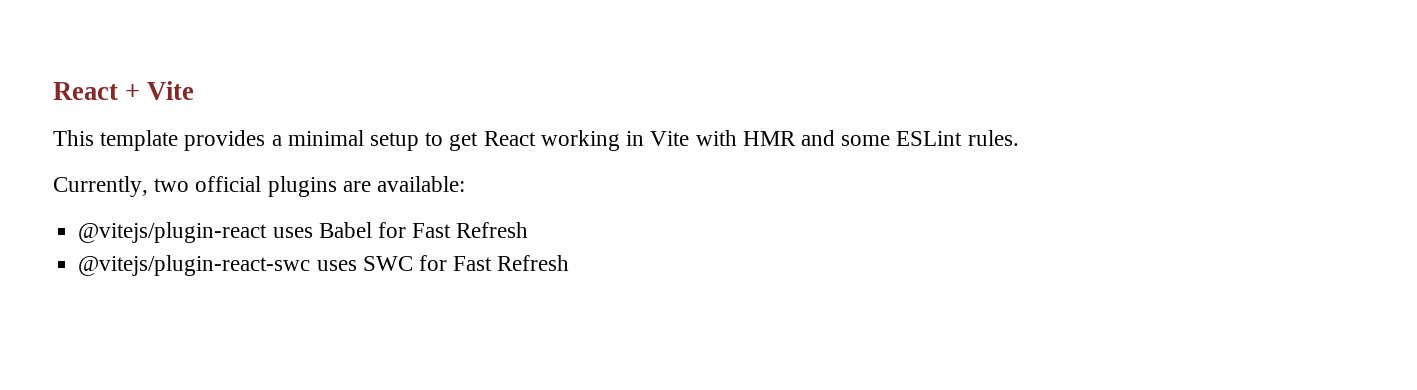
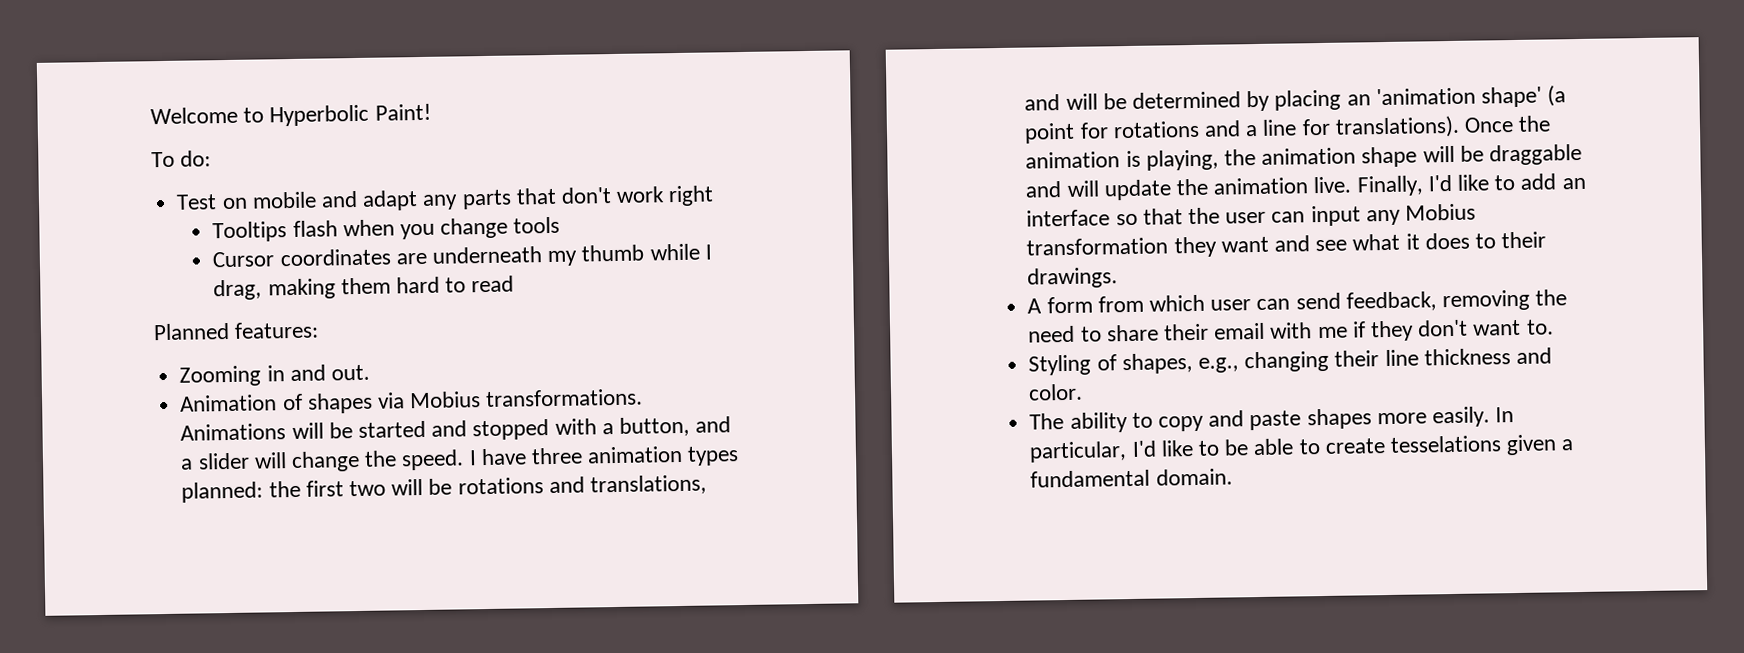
[53,81,195,100] [53,130,1019,151] [53,176,466,197] [78,222,529,243] [78,255,570,276] React + Vite // This template provides a minimal setup to get React working in Vite with HMR and some ESLint rules. // Currently, two official plugins are available: // @vitejs/plugin-react uses Babel for Fast Refresh // @vitejs/plugin-react-swc uses SWC for Fast Refresh -> [150,103,431,127] [151,150,212,168] [176,185,715,211] [212,216,561,243] [212,243,712,268] [213,275,515,301] [153,321,320,341] [179,364,370,387] [179,388,644,414] [180,416,732,441] [180,445,740,473] [181,474,707,503] [1024,85,1567,112] [1024,115,1552,144] [1025,143,1582,171] [1025,173,1586,201] [1026,203,1476,227] [1026,231,1547,258] [1027,267,1119,289] [1027,289,1568,314] [1028,319,1554,343] [1028,347,1552,376] [1028,383,1084,401] [1029,406,1515,433] [1029,434,1575,463] [1030,468,1233,488] Welcome to Hyperbolic Paint! // To do: // Test on mobile and adapt any parts that don't work right // Tooltips flash when you change tools // Cursor coordinates are underneath my thumb while I drag, making them hard to read // Planned features: // Zooming in and out. // Animation of shapes via Mobius transformations. Animations will be started and stopped with a button, and a slider will change the speed. I have three animation types planned: the first two will be rotations and translations, and will be determined by placing an 'animation shape' (a point for rotations and a line for translations). Once the animation is playing, the animation shape will be draggable and will update the animation live. Finally, I'd like to add an interface so that the user can input any Mobius transformation they want and see what it does to their drawings. // A form from which user can send feedback, removing the need to share their email with me if they don't want to. // Styling of shapes, e.g., changing their line thickness and color. // The ability to copy and paste shapes more easily. In particular, I'd like to be able to create tesselations given a fundamental domain.

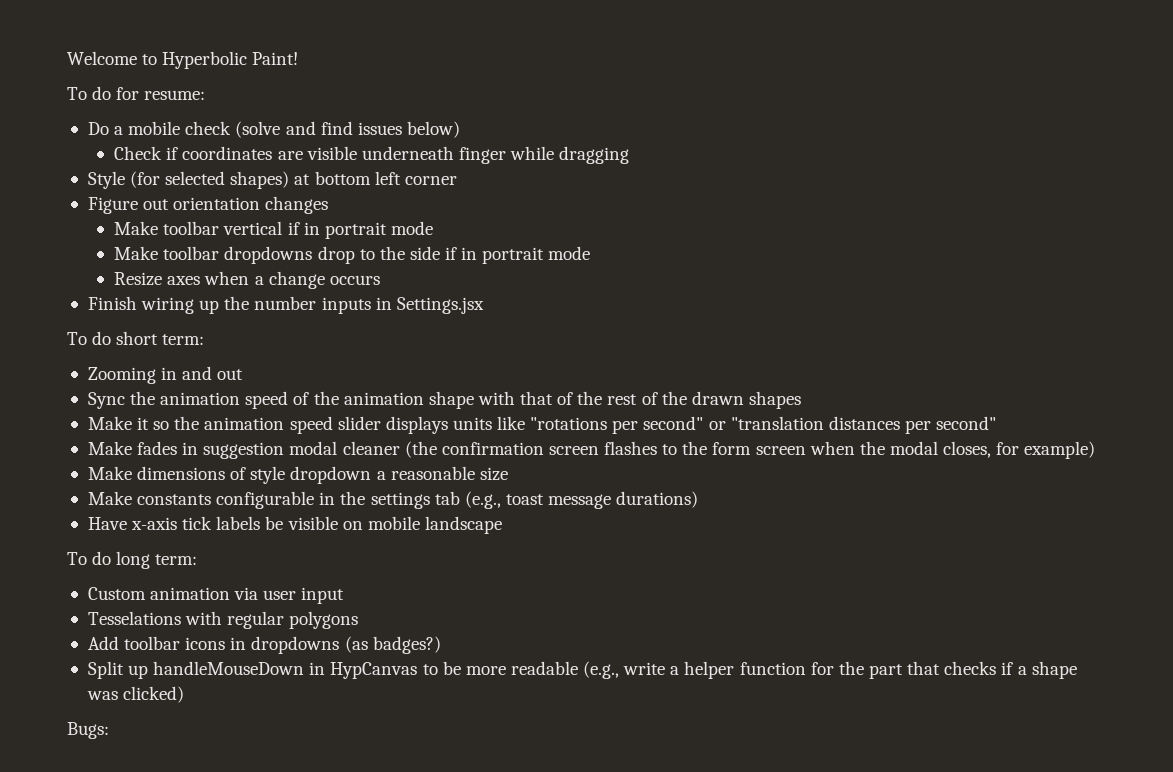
[180,150,212,167] [176,185,715,211] [212,216,561,243] [212,243,712,268] [213,275,515,301] [153,321,320,341] [179,364,370,387] [179,388,644,414] [180,416,732,441] [180,445,740,473] [181,474,707,503] [1024,85,1567,112] [1024,115,1552,144] [1025,143,1582,171] [1025,173,1586,201] [1026,203,1476,227] [1026,231,1547,258] [1027,267,1119,289] [1027,289,1568,314] [1028,319,1554,343] [1028,347,1552,376] [1028,383,1084,401] [1029,406,1515,433] [1029,434,1575,463] [1030,468,1233,488] do: // Test on mobile and adapt any parts that don't work right // Tooltips flash when you change tools // Cursor coordinates are underneath my thumb while I drag, making them hard to read // Planned features: // Zooming in and out. // Animation of shapes via Mobius transformations. Animations will be started and stopped with a button, and a slider will change the speed. I have three animation types planned: the first two will be rotations and translations, and will be determined by placing an 'animation shape' (a point for rotations and a line for translations). Once the animation is playing, the animation shape will be draggable and will update the animation live. Finally, I'd like to add an interface so that the user can input any Mobius transformation they want and see what it does to their drawings. // A form from which user can send feedback, removing the need to share their email with me if they don't want to. // Styling of shapes, e.g., changing their line thickness and color. // The ability to copy and paste shapes more easily. In particular, I'd like to be able to create tesselations given a fundamental domain. -> [92,86,206,100] [87,121,460,138] [114,146,630,164] [87,171,457,189] [87,196,329,214] [114,221,433,239] [114,246,591,264] [114,271,380,289] [87,296,484,314] [67,331,205,345] [87,366,244,384] [87,391,801,409] [87,416,997,434] [87,441,1096,459] [87,466,508,484] [87,491,699,509] [87,516,502,534] [67,551,198,569] [87,587,345,604] [87,611,359,629] [87,636,441,654] [87,661,1077,679] [86,686,185,703] [67,722,109,739] do for resume: // Do a mobile check (solve and find issues below) // Check if coordinates are visible underneath finger while dragging // Style (for selected shapes) at bottom left corner // Figure out orientation changes // Make toolbar vertical if in portrait mode // Make toolbar dropdowns drop to the side if in portrait mode // Resize axes when a change occurs // Finish wiring up the number inputs in Settings.jsx // To do short term: // Zooming in and out // Sync the animation speed of the animation shape with that of the rest of the drawn shapes // Make it so the animation speed slider displays units like "rotations per second" or "translation distances per second" // Make fades in suggestion modal cleaner (the confirmation screen flashes to the form screen when the modal closes, for example) // Make dimensions of style dropdown a reasonable size // Make constants configurable in the settings tab (e.g., toast message durations) // Have x-axis tick labels be visible on mobile landscape // To do long term: // Custom animation via user input // Tesselations with regular polygons // Add toolbar icons in dropdowns (as badges?) // Split up handleMouseDown in HypCanvas to be more readable (e.g., write a helper function for the part that checks if a shape was clicked) // Bugs:

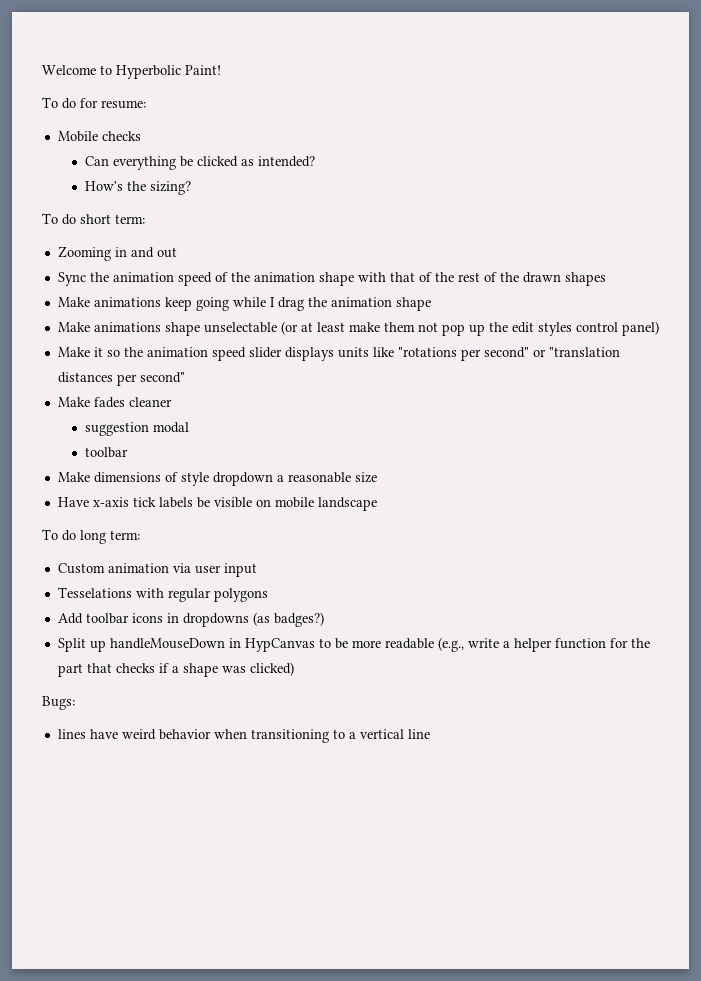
[87,121,460,138] [114,146,630,164] [87,171,457,189] [87,196,329,214] [114,221,433,239] [114,246,591,264] [114,271,380,289] [87,296,484,314] Do a mobile check (solve and find issues below) // Check if coordinates are visible underneath finger while dragging // Style (for selected shapes) at bottom left corner // Figure out orientation changes // Make toolbar vertical if in portrait mode // Make toolbar dropdowns drop to the side if in portrait mode // Resize axes when a change occurs // Finish wiring up the number inputs in Settings.jsx -> [57,131,141,142] [85,156,316,170] [85,181,192,195] Mobile checks // Can everything be clicked as intended? // How's the sizing?
(801, 400) none -> [57,297,431,311] [57,321,659,336] // Make animations keep going while I drag the animation shape // Make animations shape unselectable (or at least make them not pop up the edit styles control panel)
[182,442,199,455] in -> [128,397,172,407] cleaner //
[342,441,1096,459] cleaner (the confirmation screen flashes to the form screen when the modal closes, for example) -> [85,447,129,458] // toolbar
[87,491,699,509] // Make constants configurable in the settings tab (e.g., toast message durations) -> (377, 477) none
(109, 730) none -> [57,729,430,743] // lines have weird behavior when transitioning to a vertical line

